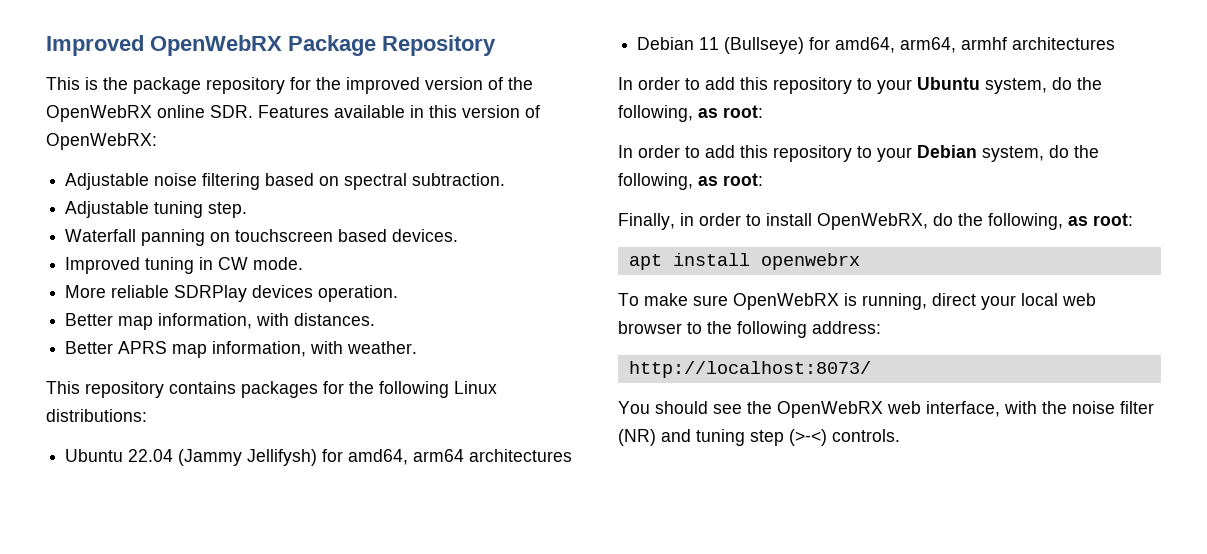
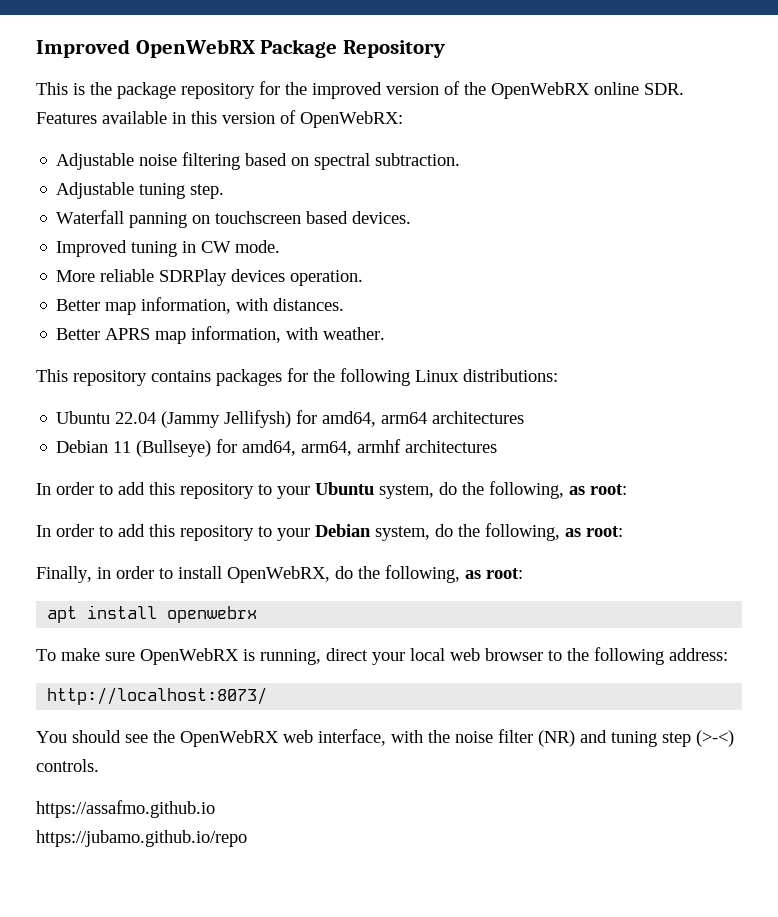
(900, 435) none -> [36,800,215,818] [36,830,247,847] // https://assafmo.github.io // https://jubamo.github.io/repo

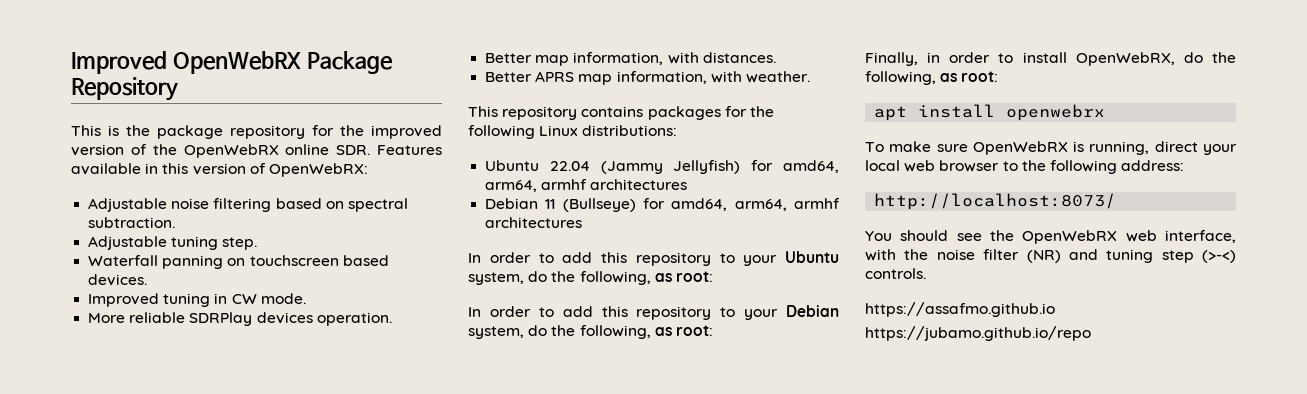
[224,410,428,428] Jellifysh) for amd64, arm64 -> [673,160,839,174] [485,179,588,192] Jellyfish) for amd64, arm64, armhf

